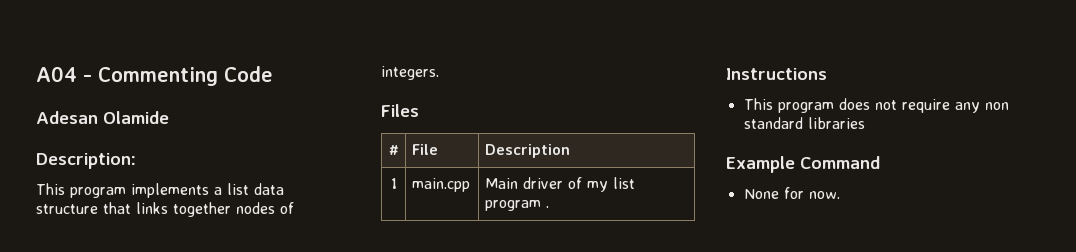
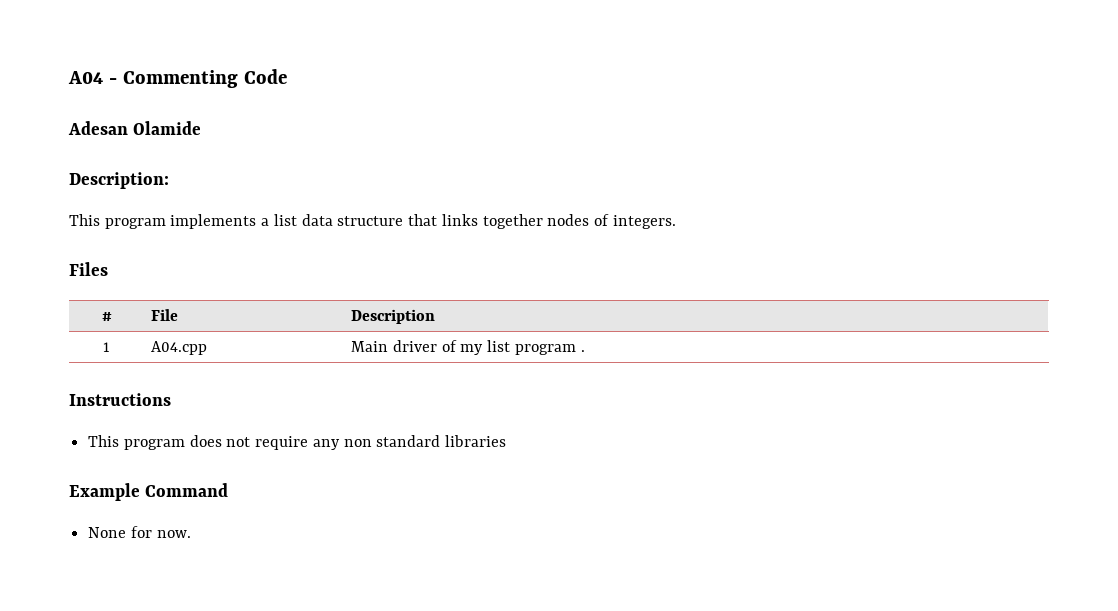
[411,178,470,192] main.cpp -> [151,341,208,355] A04.cpp

